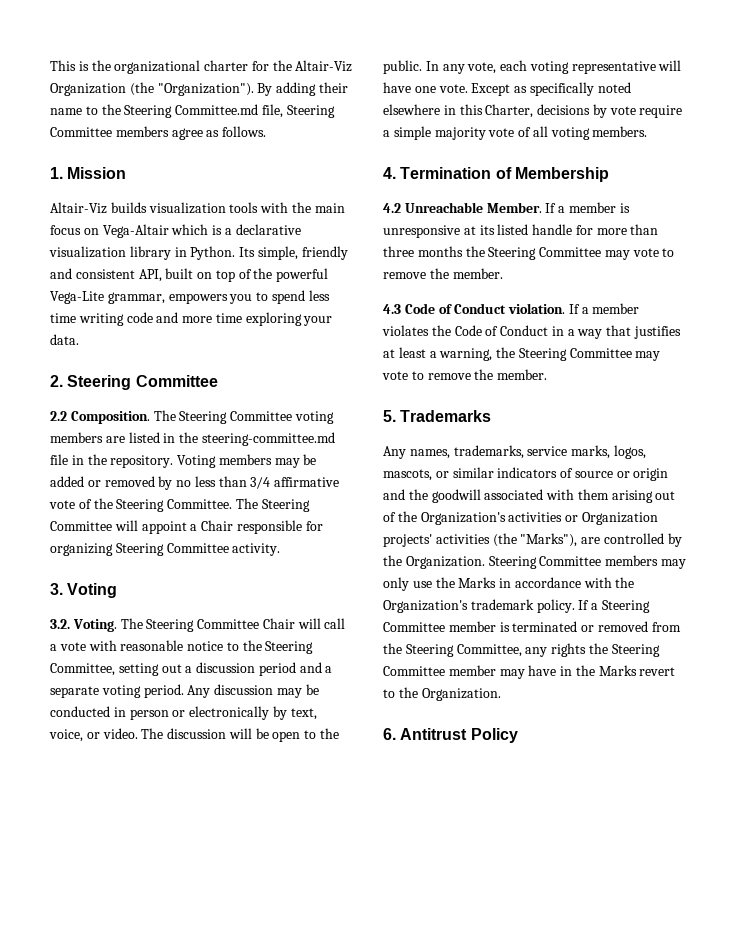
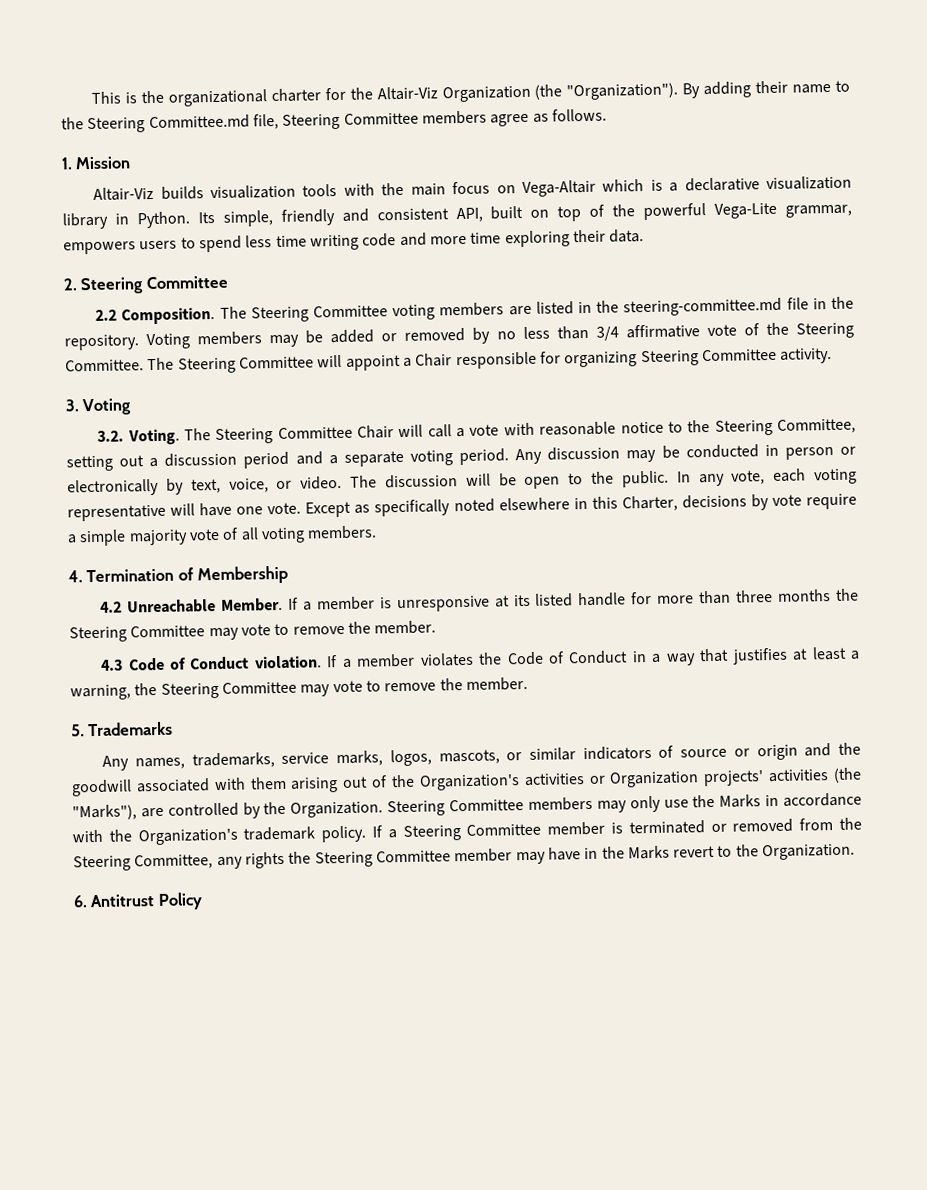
[229,294,253,304] you -> [139,240,178,250] users
[303,316,333,326] your -> [572,229,606,243] their

